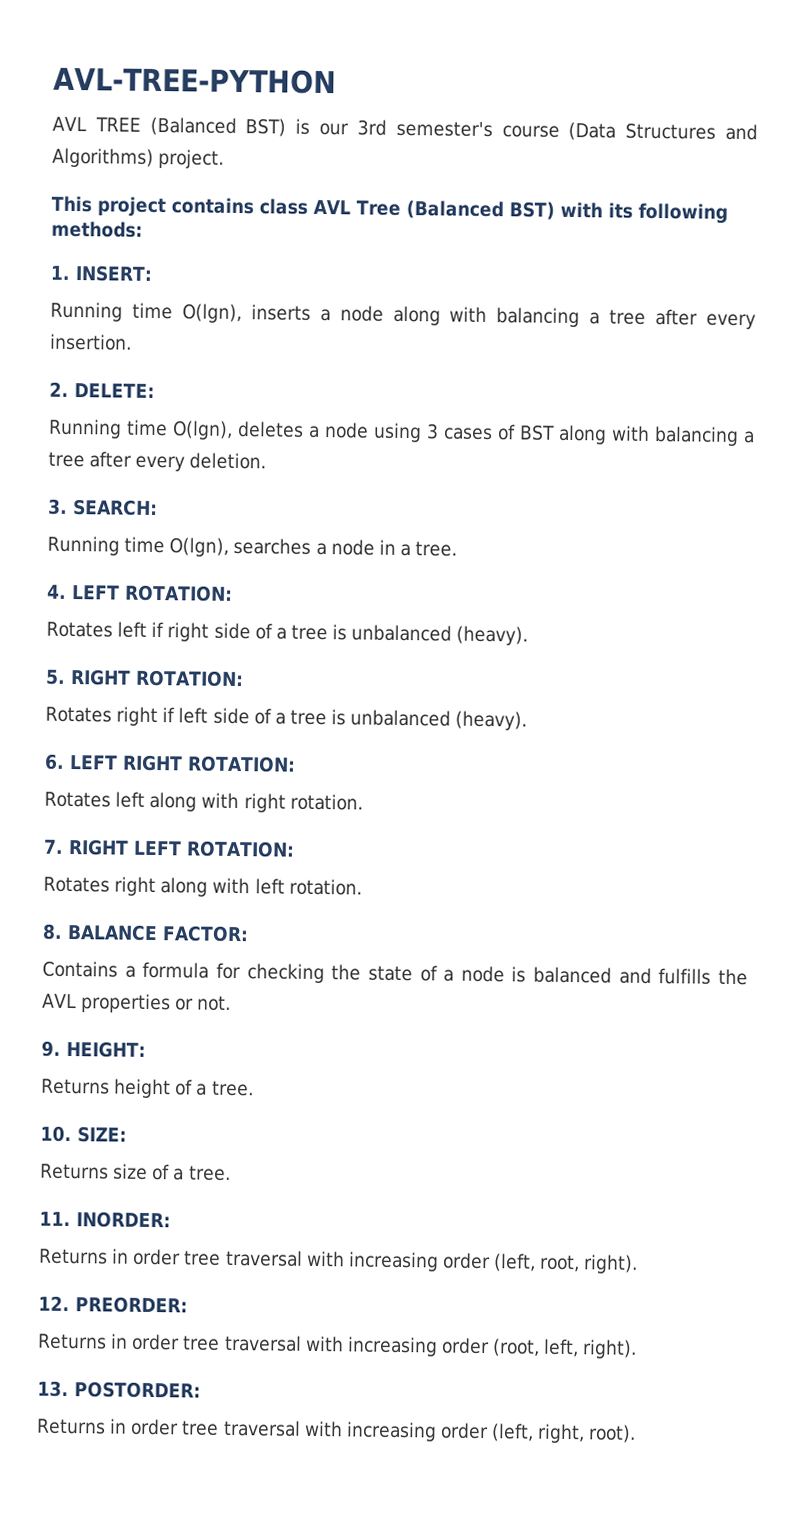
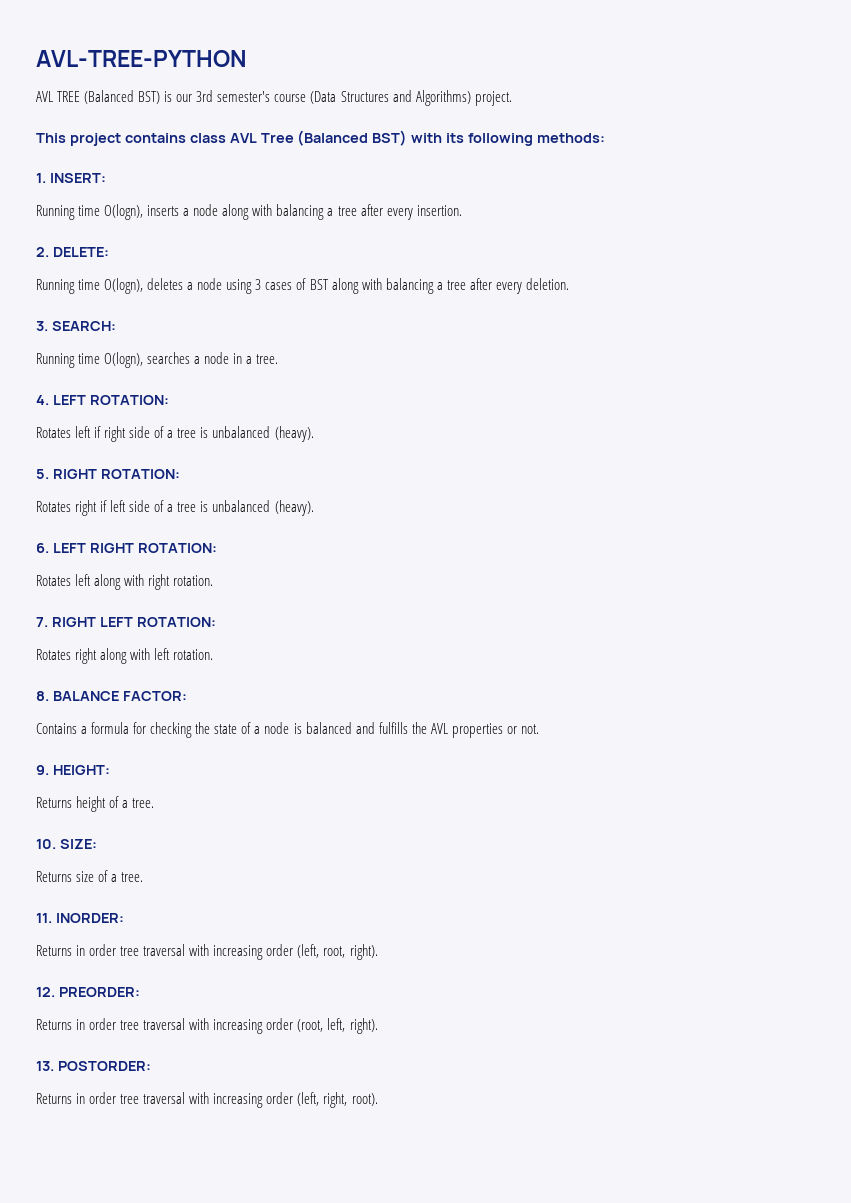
[181,303,242,324] O(lgn), -> [104,204,144,220] O(logn),
[171,420,233,440] O(lgn), -> [104,278,144,294] O(logn),
[169,537,230,557] O(lgn), -> [104,352,144,368] O(logn),

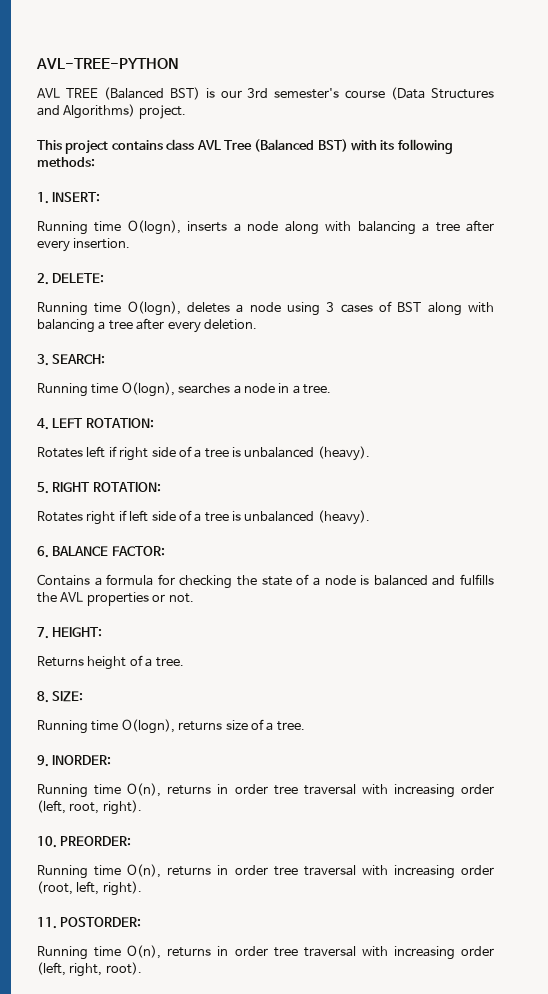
[52,543,217,553] [36,574,214,590] [36,617,216,627] [36,648,214,664] [36,691,49,701] LEFT RIGHT ROTATION: // Rotates left along with right rotation. // 7. RIGHT LEFT ROTATION: // Rotates right along with left rotation. // 8. -> (49, 552) none
[36,765,49,775] 9. -> [37,627,49,639] 7.
[36,839,56,849] 10. -> [37,691,49,703] 8.
[36,871,72,882] Returns -> [37,719,223,734] Running time O(logn), returns
[36,913,52,923] 11. -> [37,755,49,767] 9.
[36,945,72,956] Returns -> [37,783,212,798] Running time O(n), returns
[36,987,55,997] 12. -> [37,836,57,848] 10.
[36,1019,72,1030] Returns -> [37,864,212,879] Running time O(n), returns
[36,1061,54,1071] 13. -> [37,917,57,929] 11.
[36,1093,72,1104] Returns -> [37,945,212,960] Running time O(n), returns

